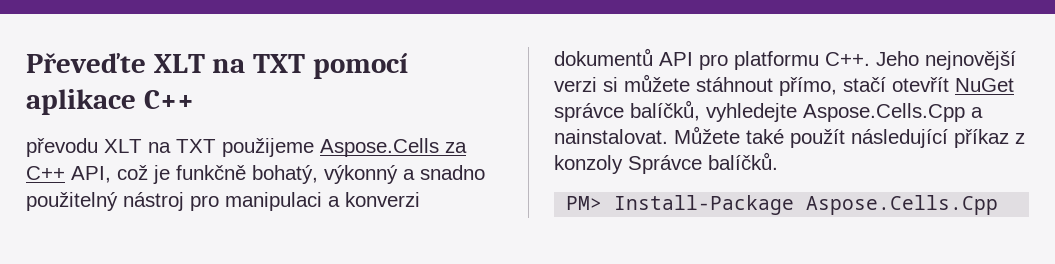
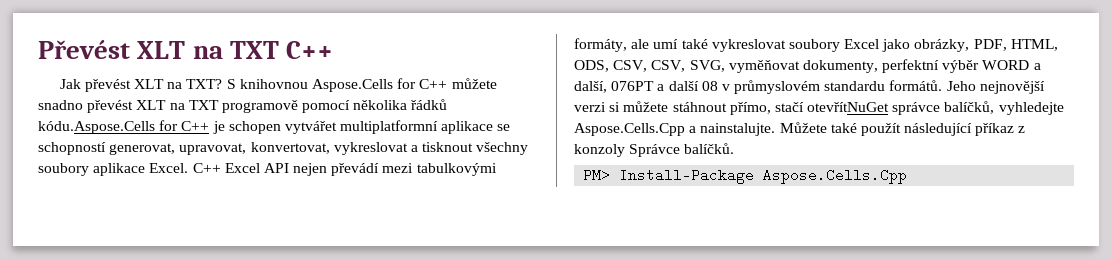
[26,53,408,79] [26,89,136,115] Převeďte XLT na TXT pomocí aplikace -> [38,40,279,59] Převést XLT na TXT
[26,138,467,157] [26,165,485,184] [26,192,420,211] [554,48,870,70] převodu XLT na TXT použijeme Aspose.Cells za C++ API, což je funkčně bohatý, výkonný a snadno použitelný nástroj pro manipulaci a konverzi dokumentů API pro platformu C++. -> [59,78,497,92] [38,99,448,113] [38,120,511,134] [38,142,529,155] [38,163,497,176] [574,38,1058,52] [574,59,1041,73] [574,80,943,94] Jak převést XLT na TXT? S knihovnou Aspose.Cells for C++ můžete snadno převést XLT na TXT programově pomocí několika řádků kódu.Aspose.Cells for C++ je schopen vytvářet multiplatformní aplikace se schopností generovat, upravovat, konvertovat, vykreslovat a tisknout všechny soubory aplikace Excel. C++ Excel API nejen převádí mezi tabulkovými formáty, ale umí také vykreslovat soubory Excel jako obrázky, PDF, HTML, ODS, CSV, CSV, SVG, vyměňovat dokumenty, perfektní výběr WORD a další, 076PT a další 08 v průmyslovém standardu formátů.
[892,77,1014,92] otevřít NuGet -> [807,102,890,112] otevřítNuGet
[554,129,668,144] nainstalovat. -> [700,123,776,136] nainstalujte.

